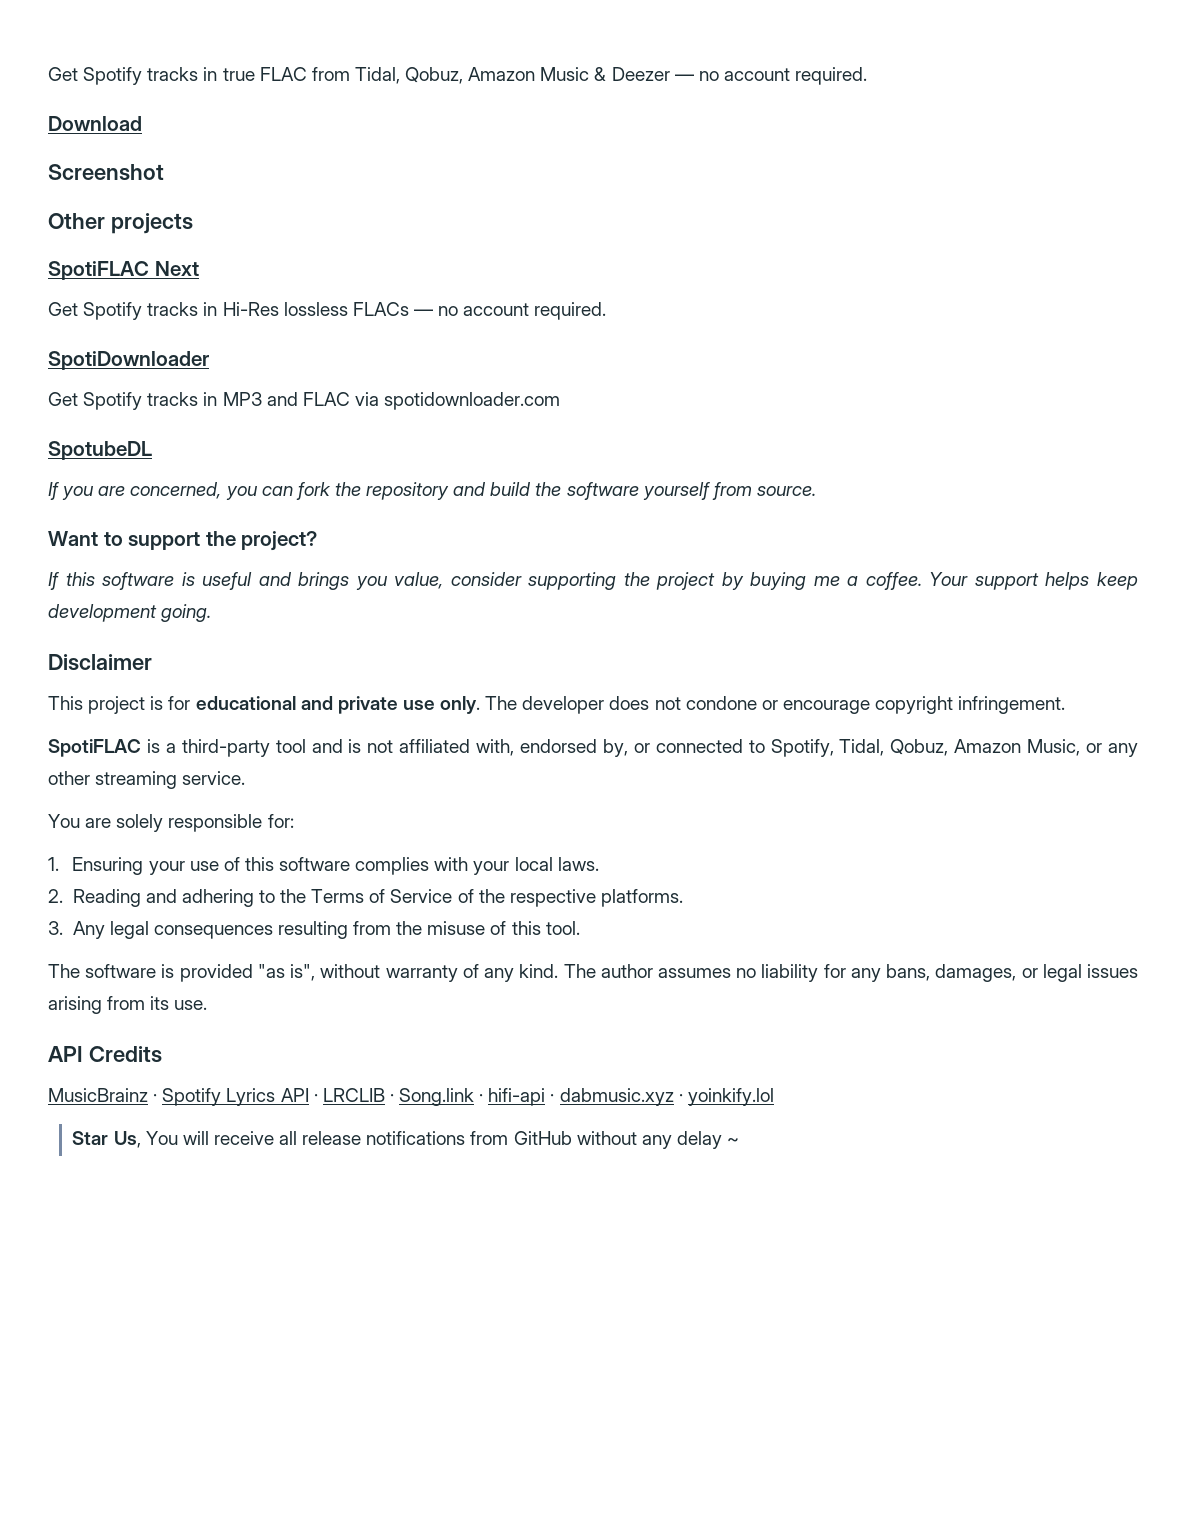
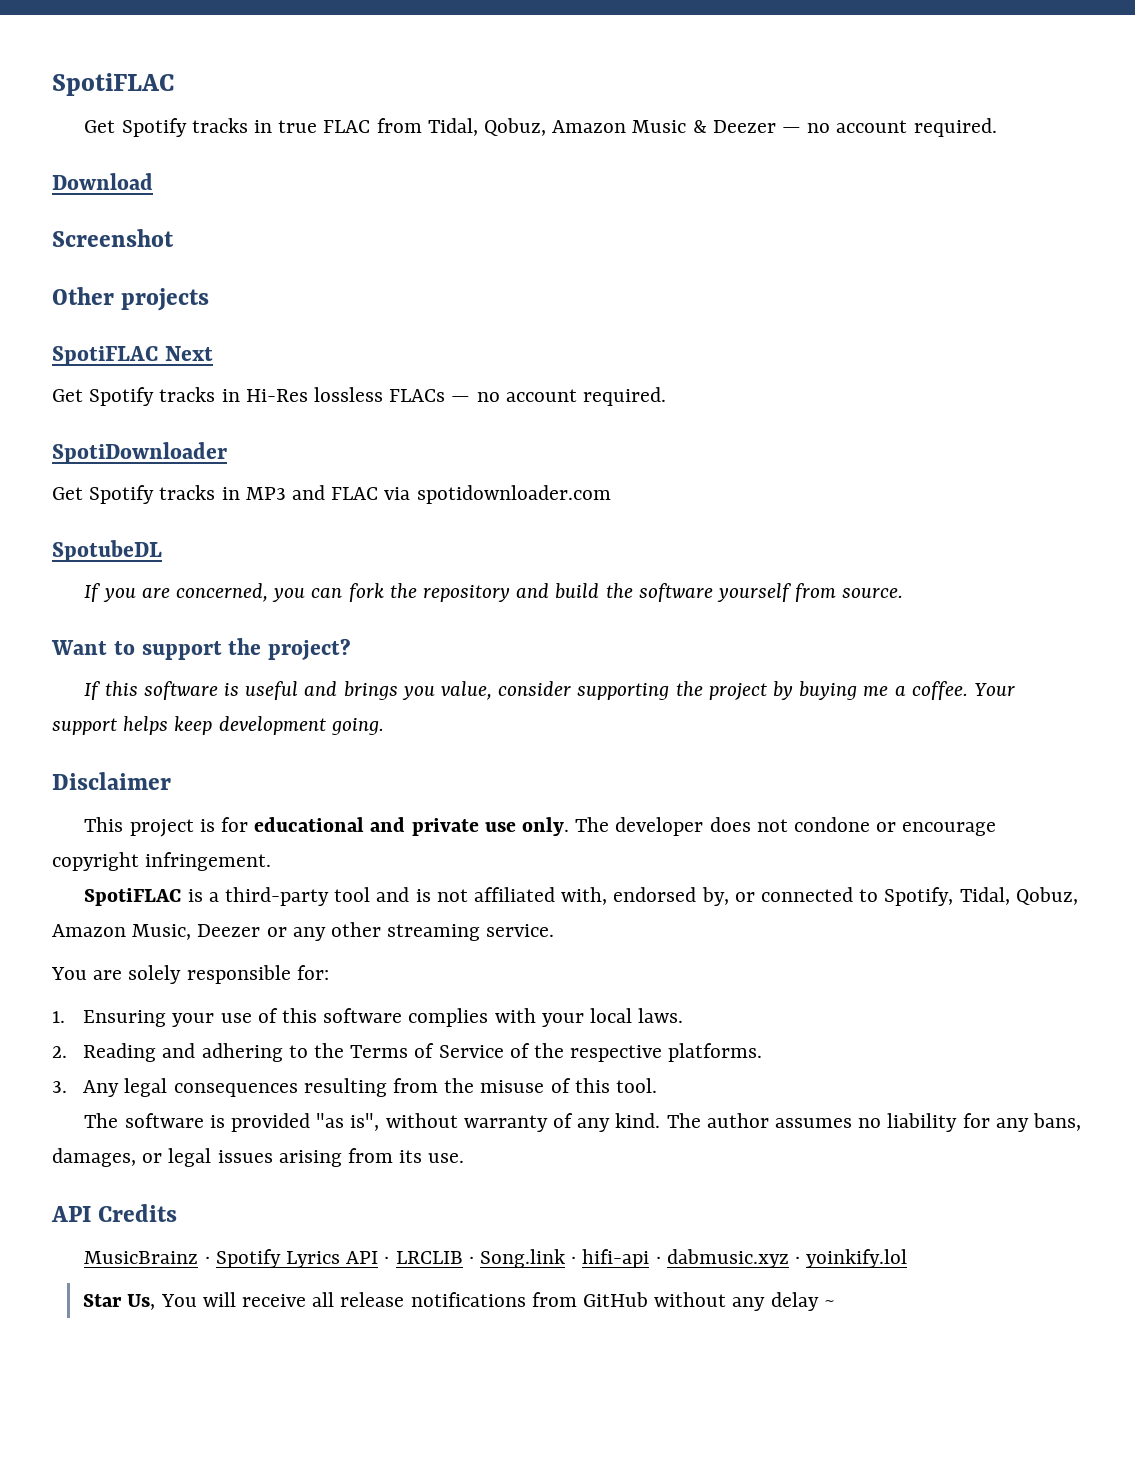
(48, 74) none -> [52,73,174,96] SpotiFLAC //
(1081, 747) none -> [197,924,261,937] Deezer

